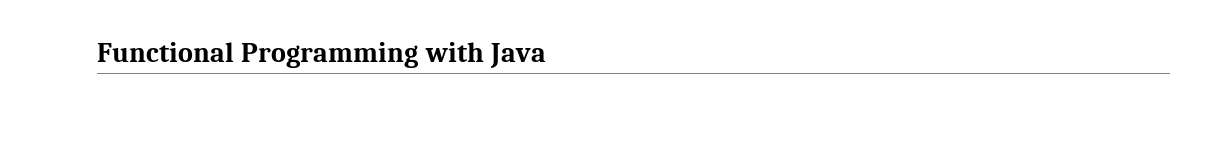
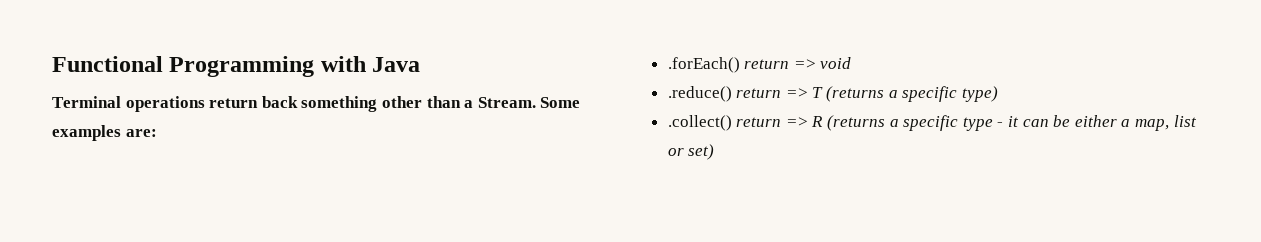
(547, 56) none -> [52,96,581,112] [52,125,157,141] [667,57,852,73] [667,86,998,102] [667,115,1197,131] [667,144,715,160] // Terminal operations return back something other than a Stream. Some examples are: // .forEach() return => void // .reduce() return => T (returns a specific type) // .collect() return => R (returns a specific type - it can be either a map, list or set)

